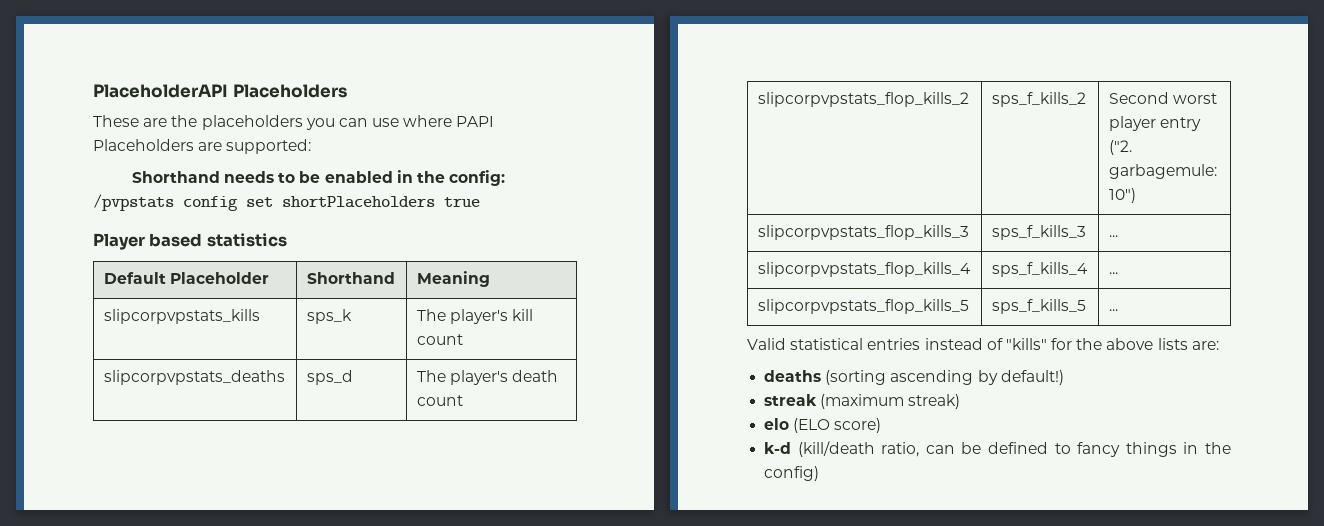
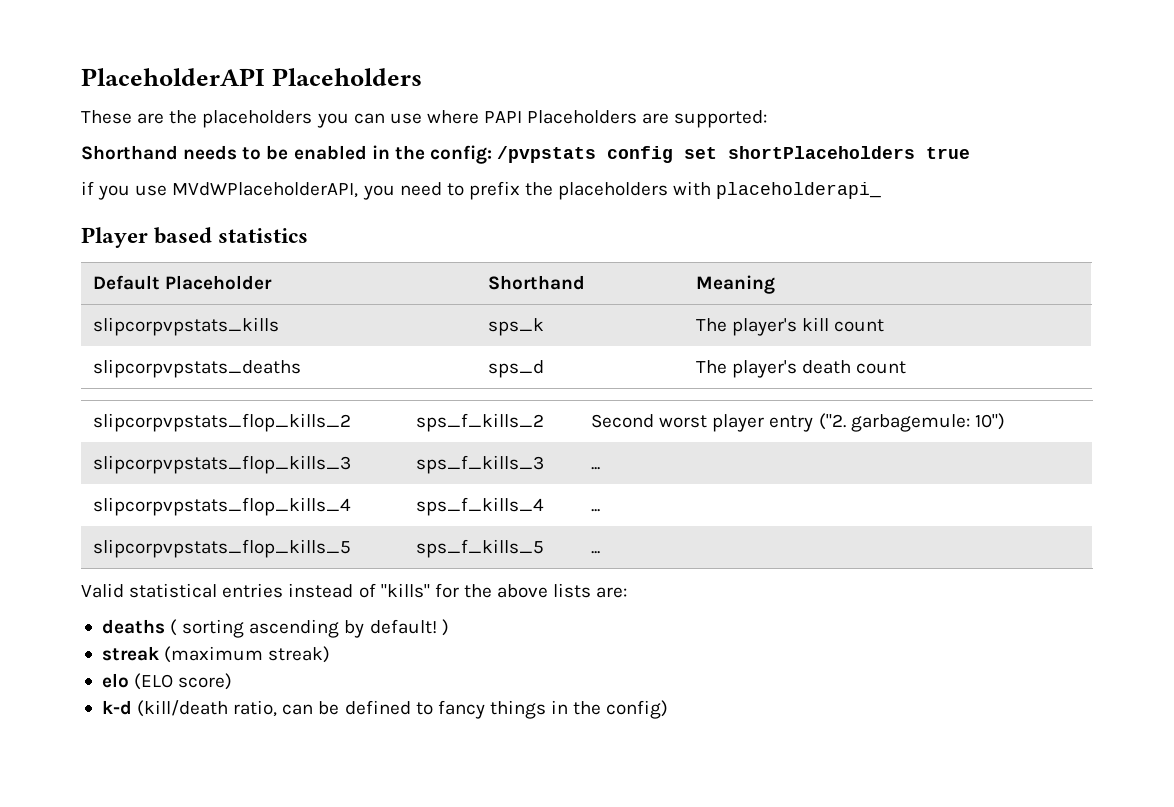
(480, 202) none -> [81,181,882,200] // if you use MVdWPlaceholderAPI, you need to prefix the placeholders with placeholderapi_
[825,370,1064,385] (sorting ascending by default!) -> [170,619,449,638] ( sorting ascending by default! )

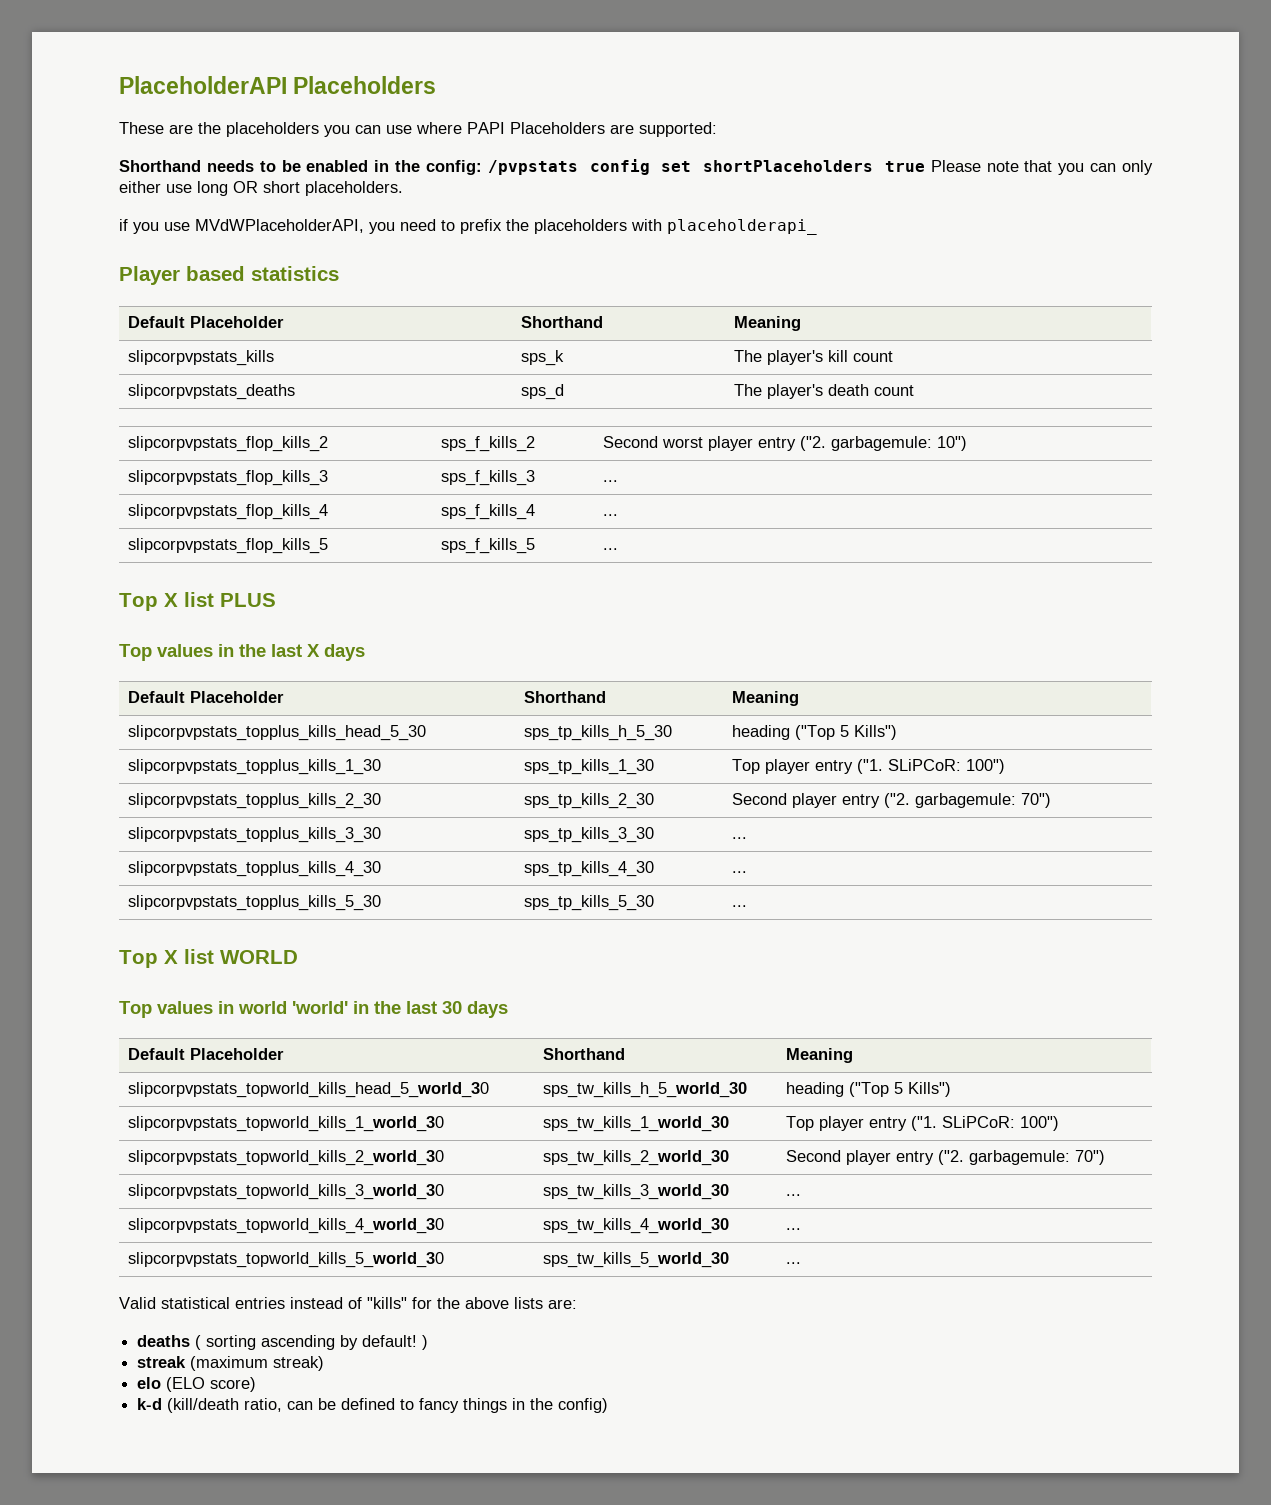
(971, 153) none -> [930,160,1154,175] [119,181,403,196] Please note that you can only either use long OR short placeholders.
(600, 552) none -> [119,592,276,611] [119,644,365,661] [127,691,284,703] [523,691,606,703] [731,691,799,706] [127,725,426,741] [523,725,672,741] [731,725,897,740] [127,759,381,775] [523,759,654,775] [731,759,1005,774] [127,793,381,809] [523,793,654,809] [731,793,1051,808] [127,827,381,843] [523,827,654,843] [731,837,747,839] [127,861,381,877] [523,861,654,877] [731,871,747,873] [127,895,381,911] [523,895,654,911] [731,905,747,907] [119,949,298,968] [119,1001,508,1018] [127,1048,284,1060] [542,1048,625,1060] [785,1048,853,1063] [127,1082,489,1098] [542,1082,747,1098] [785,1082,951,1097] [127,1116,444,1132] [542,1116,729,1132] [785,1116,1059,1131] [127,1150,444,1166] [542,1150,729,1166] [785,1150,1105,1165] [127,1184,444,1200] [542,1184,729,1200] [785,1194,801,1196] [127,1218,444,1234] [542,1218,729,1234] [785,1228,801,1230] [127,1252,444,1268] [542,1252,729,1268] [785,1262,801,1264] // Top X list PLUS // Top values in the last X days // Default Placeholder | Shorthand | Meaning // slipcorpvpstats_topplus_kills_head_5_30 | sps_tp_kills_h_5_30 | heading ("Top 5 Kills") // slipcorpvpstats_topplus_kills_1_30 | sps_tp_kills_1_30 | Top player entry ("1. SLiPCoR: 100") // slipcorpvpstats_topplus_kills_2_30 | sps_tp_kills_2_30 | Second player entry ("2. garbagemule: 70") // slipcorpvpstats_topplus_kills_3_30 | sps_tp_kills_3_30 | ... // slipcorpvpstats_topplus_kills_4_30 | sps_tp_kills_4_30 | ... // slipcorpvpstats_topplus_kills_5_30 | sps_tp_kills_5_30 | ... // Top X list WORLD // Top values in world 'world' in the last 30 days // Default Placeholder | Shorthand | Meaning // slipcorpvpstats_topworld_kills_head_5_world_30 | sps_tw_kills_h_5_world_30 | heading ("Top 5 Kills") // slipcorpvpstats_topworld_kills_1_world_30 | sps_tw_kills_1_world_30 | Top player entry ("1. SLiPCoR: 100") // slipcorpvpstats_topworld_kills_2_world_30 | sps_tw_kills_2_world_30 | Second player entry ("2. garbagemule: 70") // slipcorpvpstats_topworld_kills_3_world_30 | sps_tw_kills_3_world_30 | ... // slipcorpvpstats_topworld_kills_4_world_30 | sps_tw_kills_4_world_30 | ... // slipcorpvpstats_topworld_kills_5_world_30 | sps_tw_kills_5_world_30 | ...

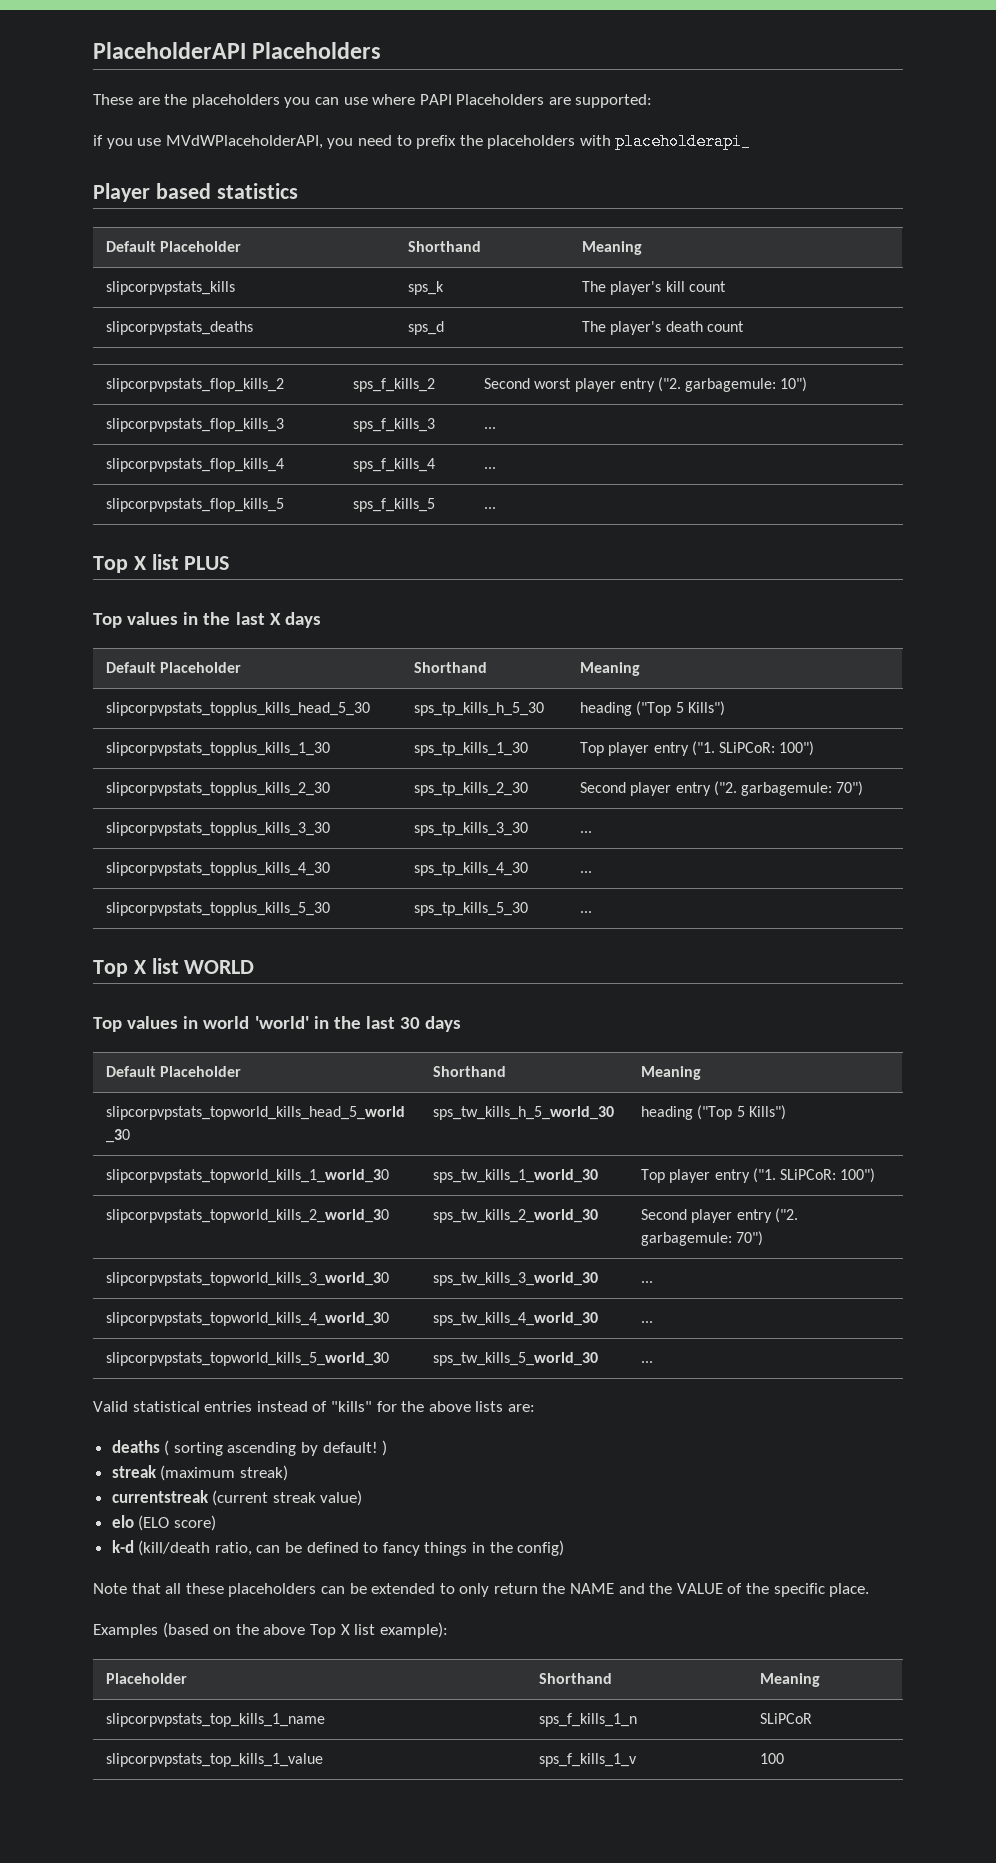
[119,159,1154,175] [119,181,403,196] // Shorthand needs to be enabled in the config: /pvpstats config set shortPlaceholders true Please note that you can only either use long OR short placeholders. -> (653, 101) none
(325, 1363) none -> [111,1490,363,1506] // currentstreak (current streak value)
(609, 1405) none -> [93,1583,870,1597] [93,1622,448,1638] [106,1673,188,1684] [539,1673,613,1684] [760,1673,821,1687] [106,1713,326,1727] [539,1713,638,1727] [760,1713,813,1724] [106,1753,324,1767] [539,1753,638,1767] [760,1753,785,1764] // Note that all these placeholders can be extended to only return the NAME and the VALUE of the specific place. // Examples (based on the above Top X list example): // Placeholder | Shorthand | Meaning // slipcorpvpstats_top_kills_1_name | sps_f_kills_1_n | SLiPCoR // slipcorpvpstats_top_kills_1_value | sps_f_kills_1_v | 100

